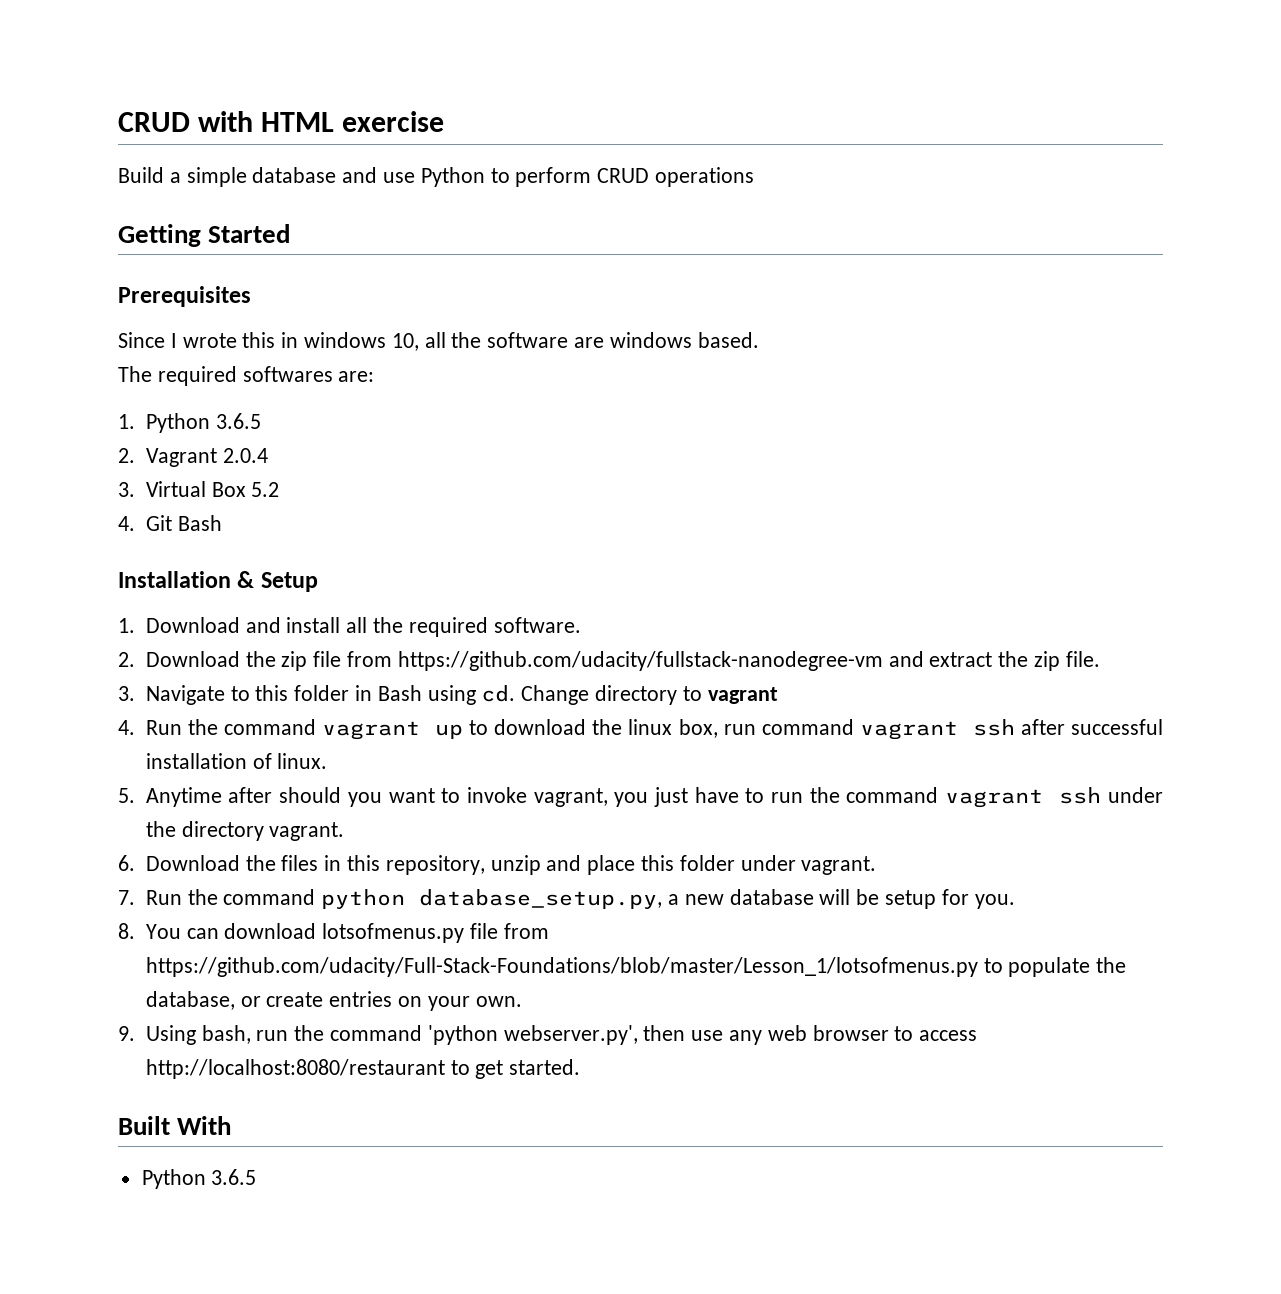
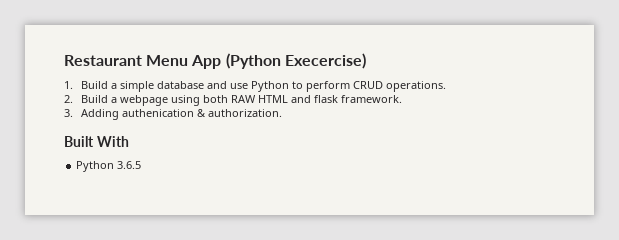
[118,111,445,132] CRUD with HTML exercise // -> [64,53,366,69] [64,81,73,89] Restaurant Menu App (Python Execercise) // 1.
[655,167,755,187] [118,224,291,247] [118,286,251,307] [118,332,759,351] [118,366,375,386] [118,413,261,433] [118,448,268,467] [118,481,280,497] [118,515,222,531] [118,571,318,592] [118,617,581,637] [118,651,1100,671] [118,685,778,705] [118,719,1163,740] [145,753,328,769] [118,787,1163,808] [145,821,345,841] [118,855,877,875] [118,889,1015,909] [118,923,549,943] [145,957,1127,977] [145,991,522,1011] [118,1025,978,1045] [145,1059,581,1079] operations // Getting Started // Prerequisites // Since I wrote this in windows 10, all the software are windows based. // The required softwares are: // 1. Python 3.6.5 // 2. Vagrant 2.0.4 // 3. Virtual Box 5.2 // 4. Git Bash // Installation & Setup // 1. Download and install all the required software. // 2. Download the zip file from https://github.com/udacity/fullstack-nanodegree-vm and extract the zip file. // 3. Navigate to this folder in Bash using cd. Change directory to vagrant // 4. Run the command vagrant up to download the linux box, run command vagrant ssh after successful installation of linux. // 5. Anytime after should you want to invoke vagrant, you just have to run the command vagrant ssh under the directory vagrant. // 6. Download the files in this repository, unzip and place this folder under vagrant. // 7. Run the command python database_setup.py, a new database will be setup for you. // 8. You can download lotsofmenus.py file from https://github.com/udacity/Full-Stack-Foundations/blob/master/Lesson_1/lotsofmenus.py to populate the database, or create entries on your own. // 9. Using bash, run the command 'python webserver.py', then use any web browser to access http://localhost:8080/restaurant to get started. -> [385,81,446,92] [64,95,402,106] [64,109,282,120] operations. // 2. Build a webpage using both RAW HTML and flask framework. // 3. Adding authenication & authorization.

